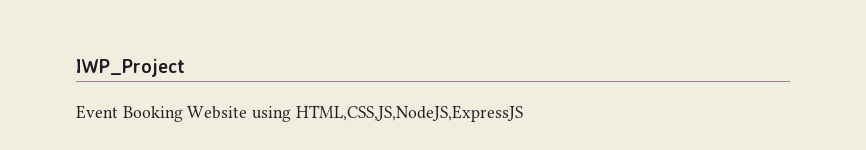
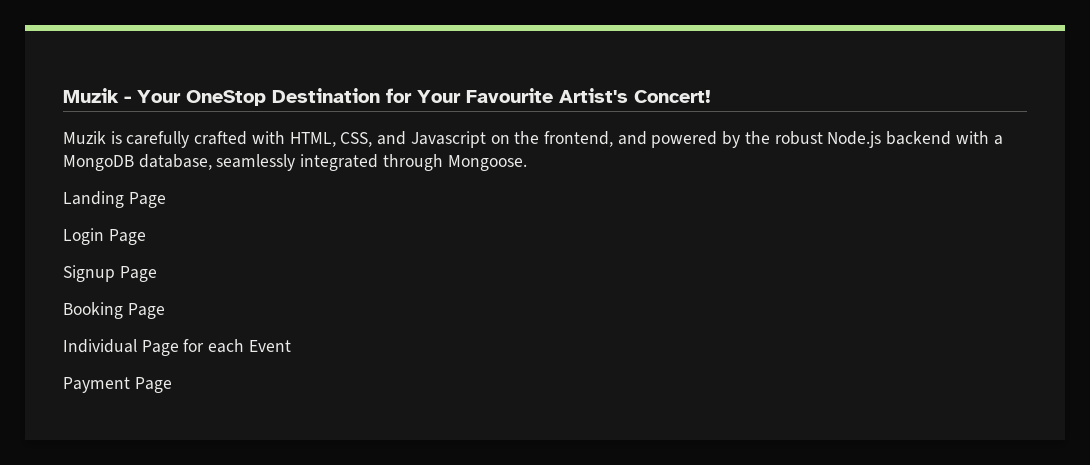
[76,59,185,77] [76,105,523,122] IWP_Project // Event Booking Website using HTML,CSS,JS,NodeJS,ExpressJS -> [63,88,711,106] [63,131,1003,148] [63,154,527,171] [63,191,166,208] [63,228,146,245] [63,265,157,282] [63,302,165,319] [63,339,291,356] [63,377,172,393] Muzik - Your OneStop Destination for Your Favourite Artist's Concert! // Muzik is carefully crafted with HTML, CSS, and Javascript on the frontend, and powered by the robust Node.js backend with a MongoDB database, seamlessly integrated through Mongoose. // Landing Page // Login Page // Signup Page // Booking Page // Individual Page for each Event // Payment Page

